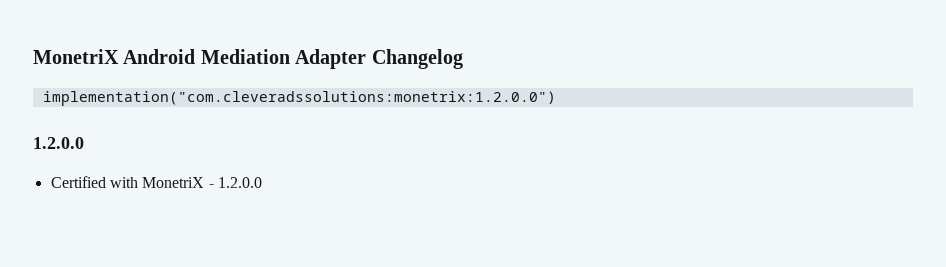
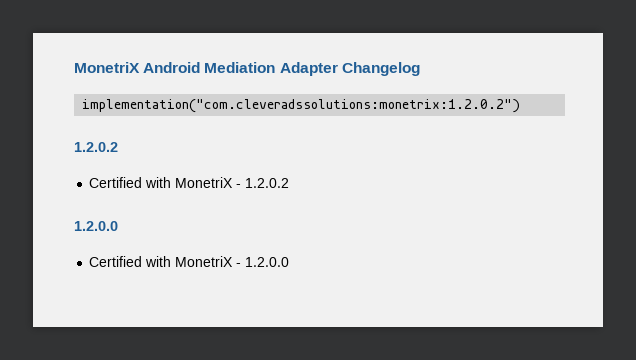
[42,91,556,106] implementation("com.cleveradssolutions:monetrix:1.2.0.0") -> [82,99,521,113] [74,142,118,152] [89,177,290,188] implementation("com.cleveradssolutions:monetrix:1.2.0.2") // 1.2.0.2 // Certified with MonetriX - 1.2.0.2

